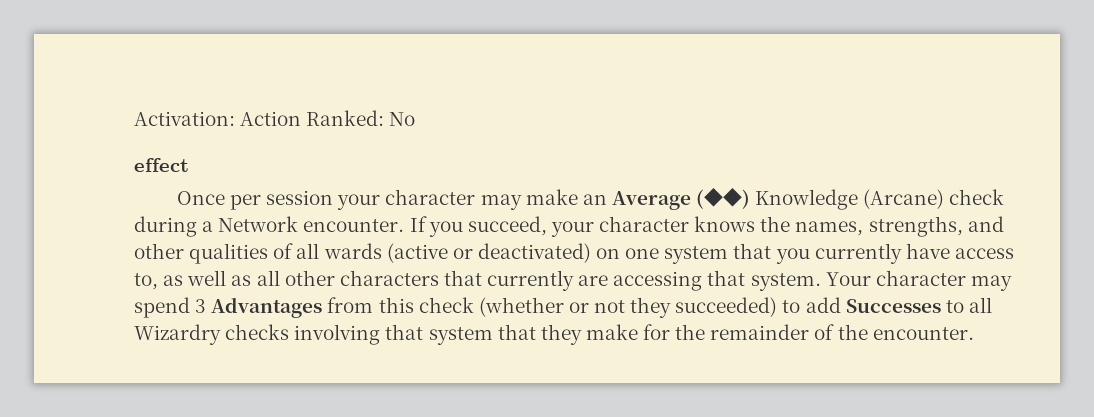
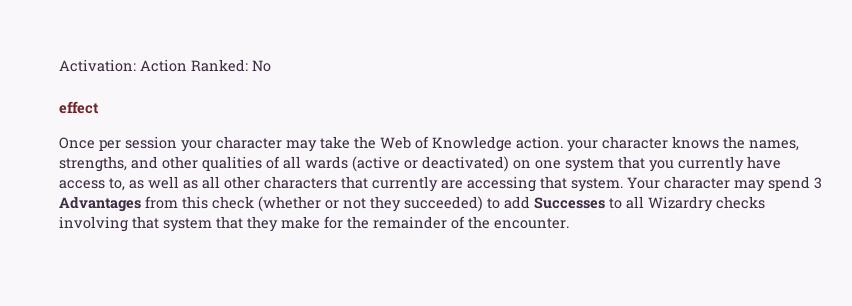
[525,188,1005,210] [134,216,547,237] make an Average (◆◆) Knowledge (Arcane) check during a Network encounter. If you succeed, -> [320,136,563,152] take the Web of Knowledge action.

